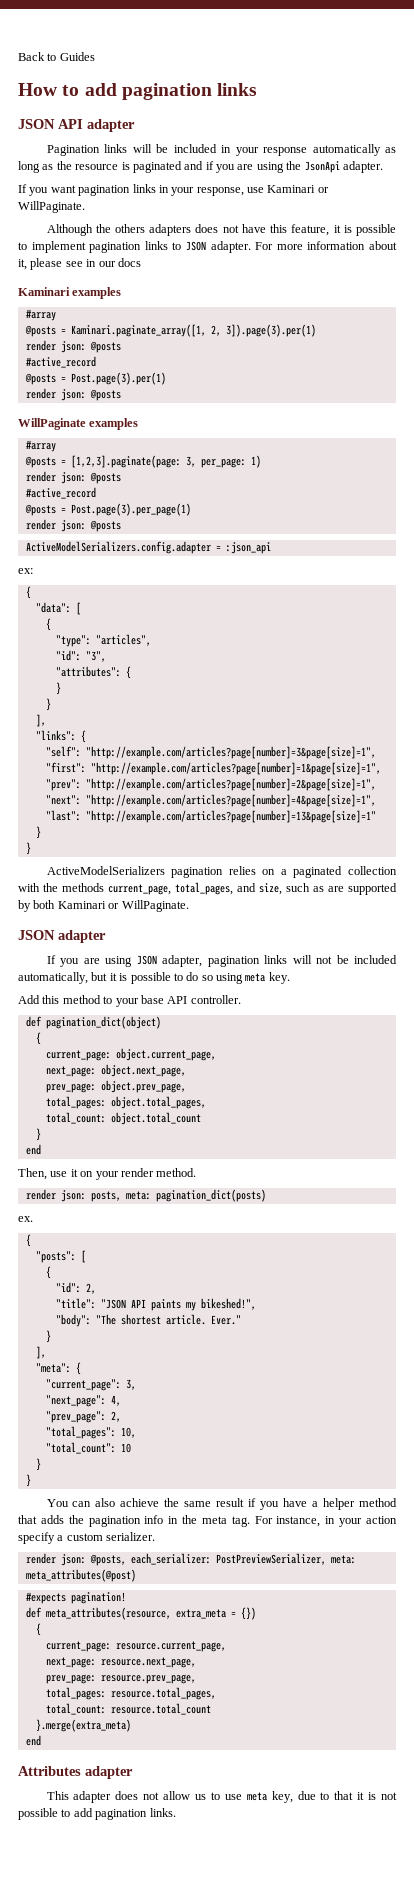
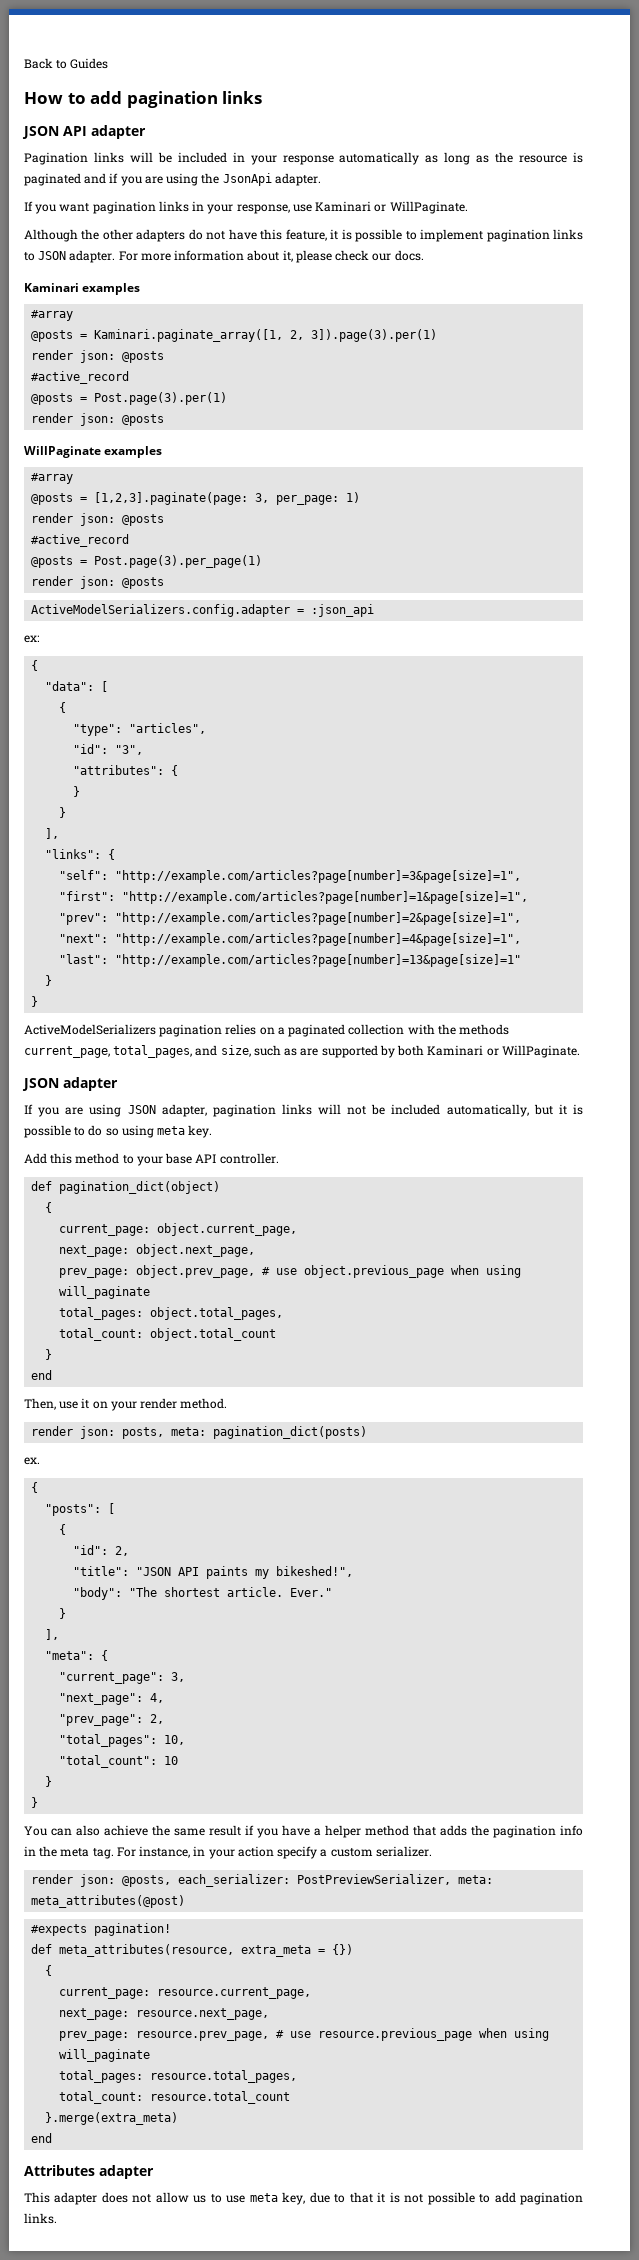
[114,224,219,236] others adapters does -> [102,229,203,242] other adapters do
[65,258,141,267] see in our docs -> [335,250,424,261] check our docs.
(186, 1086) none -> [262,1265,522,1278] [59,1286,151,1299] # use object.previous_page when using will_paginate
(196, 1679) none -> [276,2028,550,2041] [59,2049,151,2062] # use resource.previous_page when using will_paginate

